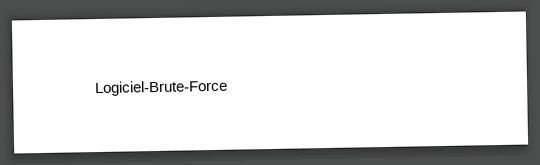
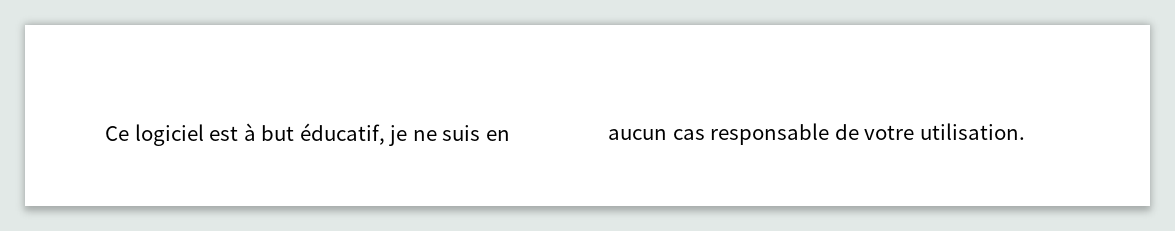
[94,79,228,97] Logiciel-Brute-Force -> [105,123,1025,146] Ce logiciel est à but éducatif, je ne suis en aucun cas responsable de votre utilisation.

